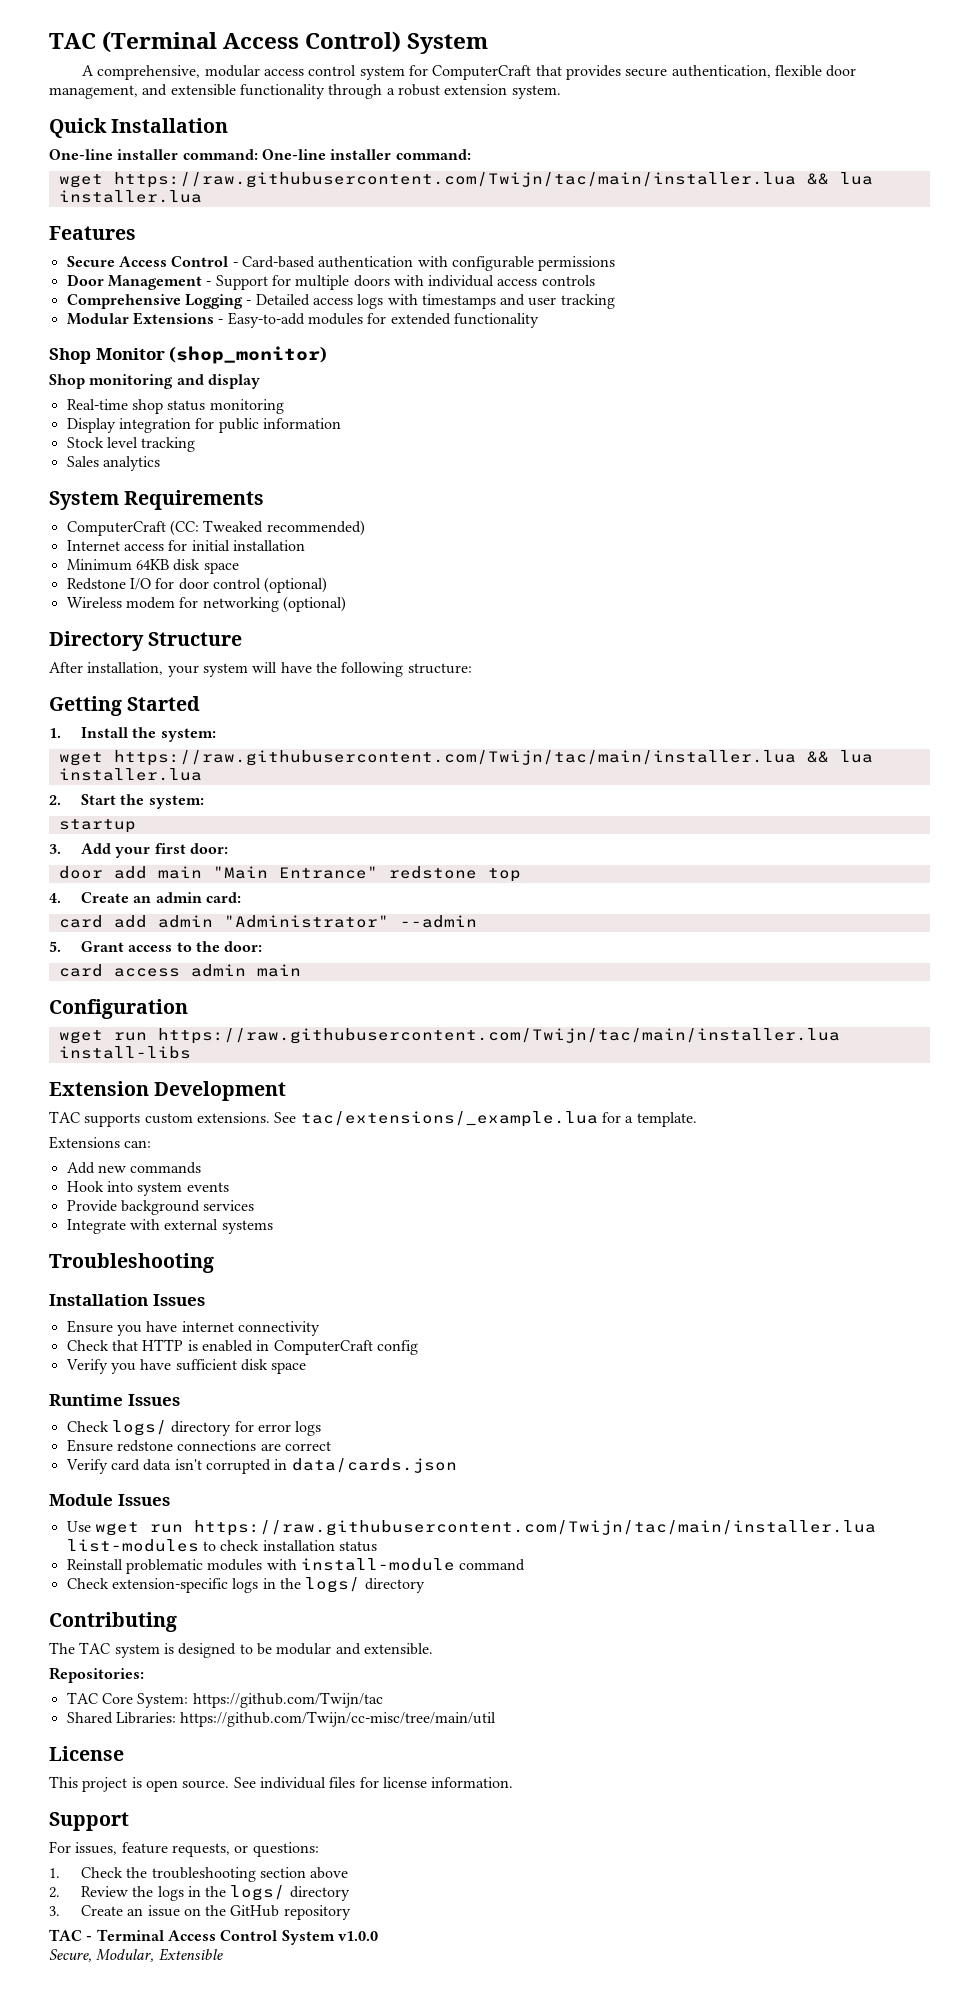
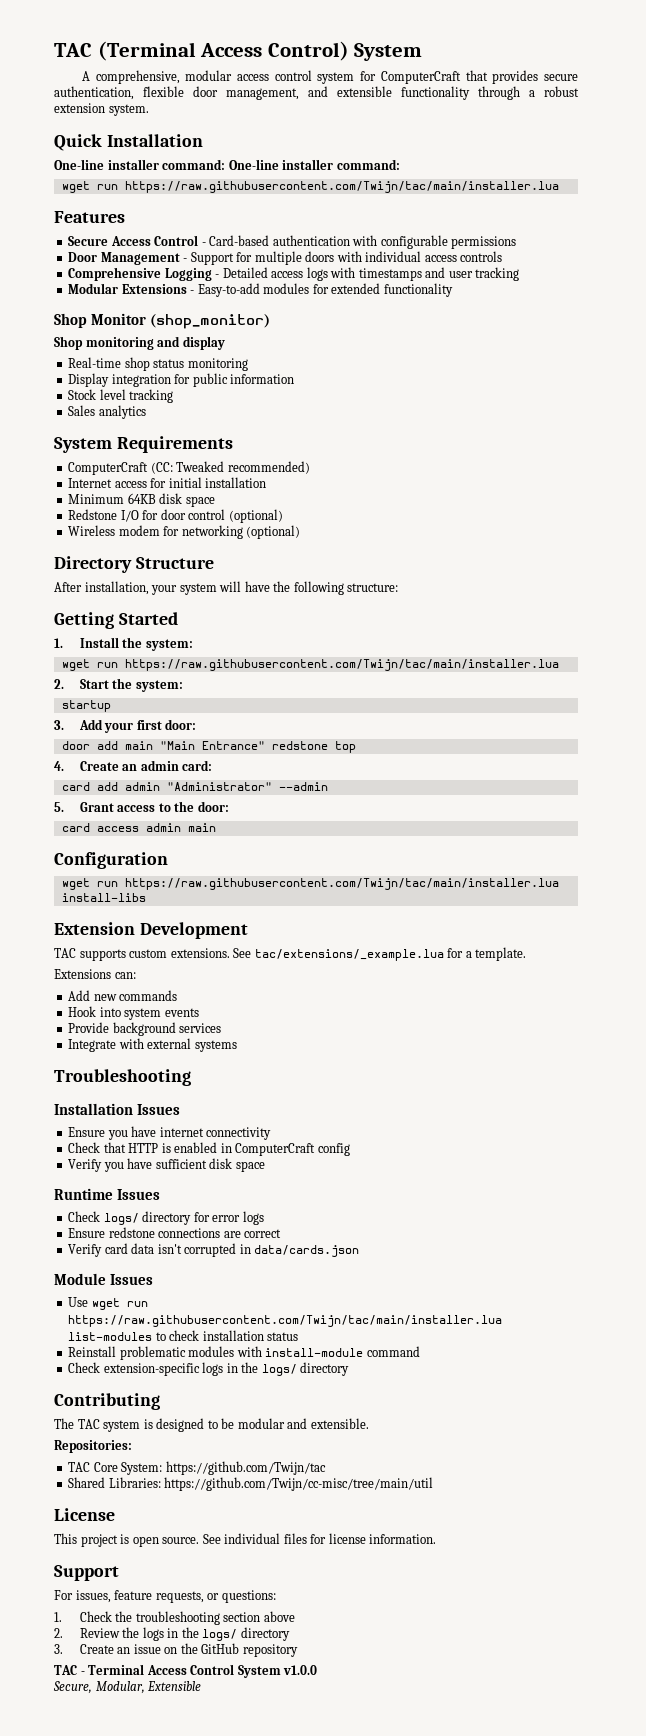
[113,172,873,188] [58,190,202,203] https://raw.githubusercontent.com/Twijn/tac/main/installer.lua && lua installer.lua -> [96,181,559,193] run https://raw.githubusercontent.com/Twijn/tac/main/installer.lua
[113,750,873,766] [58,768,202,781] https://raw.githubusercontent.com/Twijn/tac/main/installer.lua && lua installer.lua -> [96,659,559,671] run https://raw.githubusercontent.com/Twijn/tac/main/installer.lua

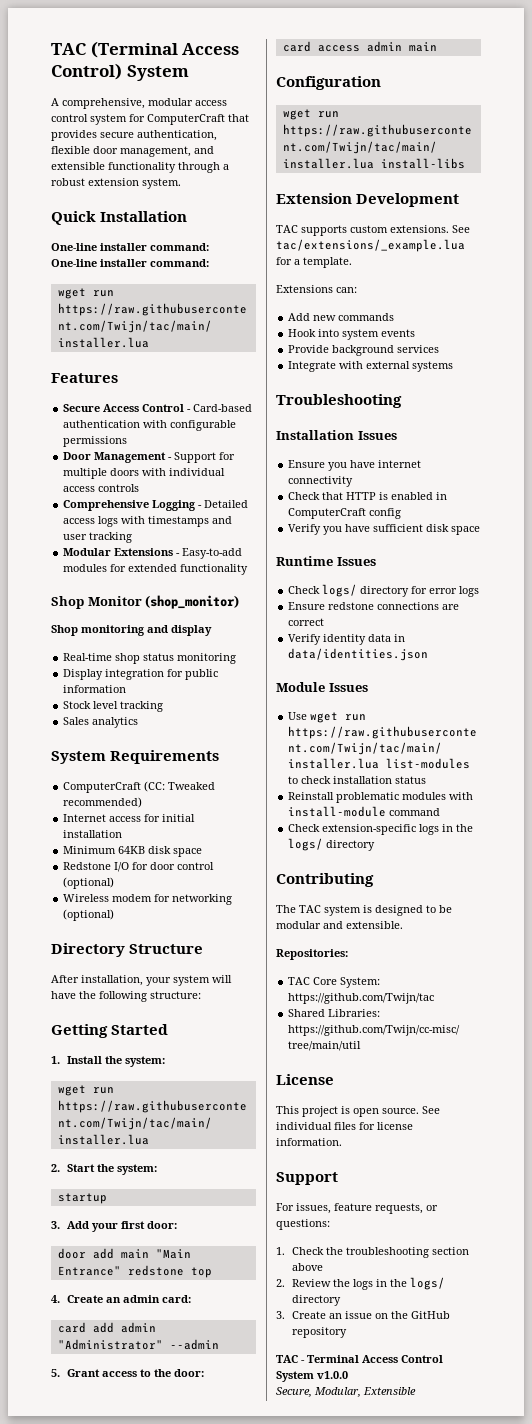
[104,1243,360,1257] card data isn't corrupted in data/cards.json -> [323,634,406,645] [288,648,429,661] identity data in data/identities.json

